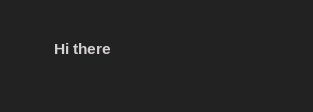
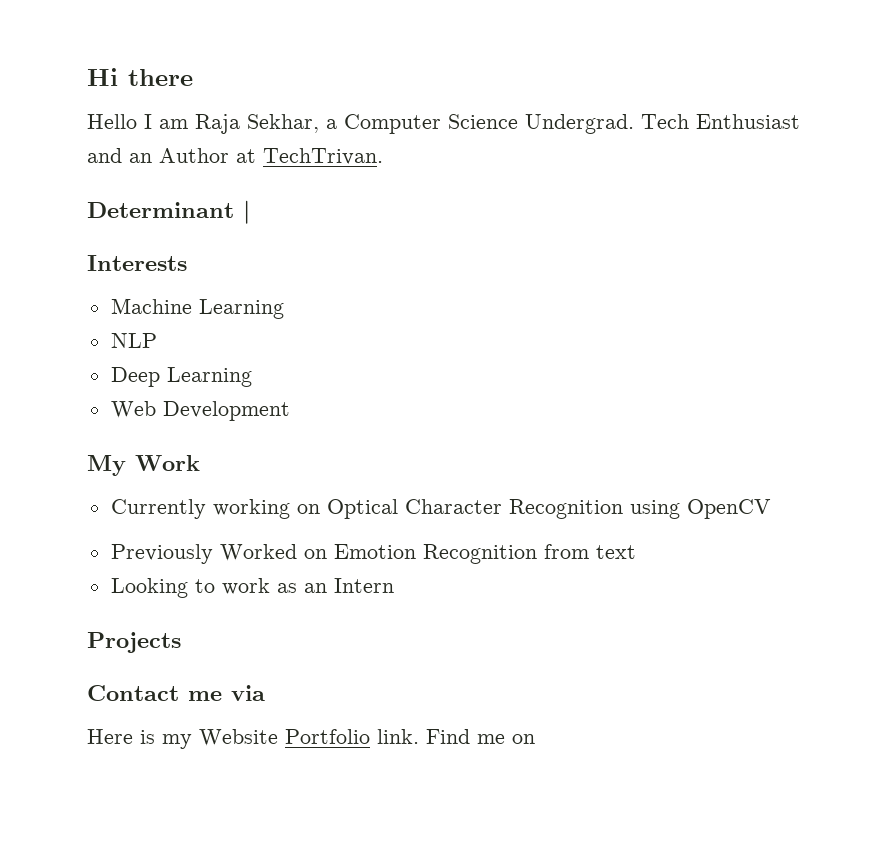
(112, 48) none -> [87,114,800,134] [87,148,383,165] [87,200,250,224] [87,255,187,271] [110,298,284,319] [110,333,157,348] [110,367,252,387] [110,401,290,421] [87,455,200,476] [110,499,771,519] [110,544,636,564] [110,578,394,598] [87,632,181,653] [87,685,265,701] [87,729,535,749] // Hello I am Raja Sekhar, a Computer Science Undergrad. Tech Enthusiast and an Author at TechTrivan. // Determinant | // Interests // Machine Learning // NLP // Deep Learning // Web Development // My Work // Currently working on Optical Character Recognition using OpenCV // Previously Worked on Emotion Recognition from text // Looking to work as an Intern // Projects // Contact me via // Here is my Website Portfolio link. Find me on

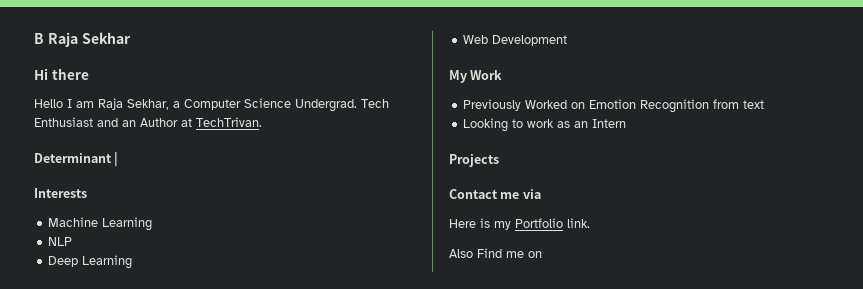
(87, 77) none -> [34,32,131,47] B Raja Sekhar //
[110,499,771,519] // Currently working on Optical Character Recognition using OpenCV -> (503, 75) none
[199,729,278,746] Website -> (511, 225) none
(419, 736) none -> [449,249,473,258] // Also

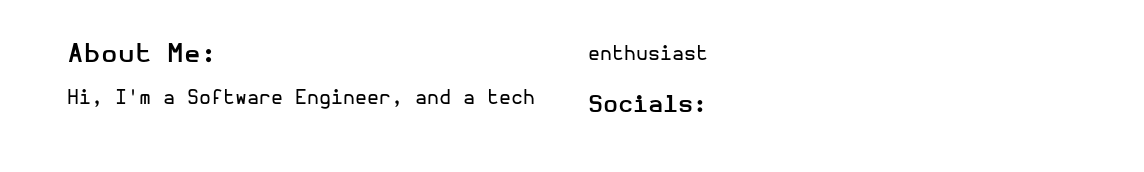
[34,32,131,47] [34,68,89,80] [34,98,389,112] [34,117,262,127] [34,152,119,167] [34,188,87,198] [48,217,153,231] [48,237,73,246] [48,255,133,269] [463,35,568,46] [449,70,503,83] [463,99,765,113] [463,118,627,132] [449,154,499,167] [449,189,541,199] [449,218,590,230] [449,248,542,258] B Raja Sekhar // Hi there // Hello I am Raja Sekhar, a Computer Science Undergrad. Tech Enthusiast and an Author at TechTrivan. // Determinant | // Interests // Machine Learning // NLP // Deep Learning // Web Development // My Work // Previously Worked on Emotion Recognition from text // Looking to work as an Intern // Projects // Contact me via // Here is my Portfolio link. // Also Find me on -> [67,43,216,63] [67,89,535,109] [588,45,708,60] [588,95,707,112] About Me: // Hi, I'm a Software Engineer, and a tech enthusiast // Socials:

